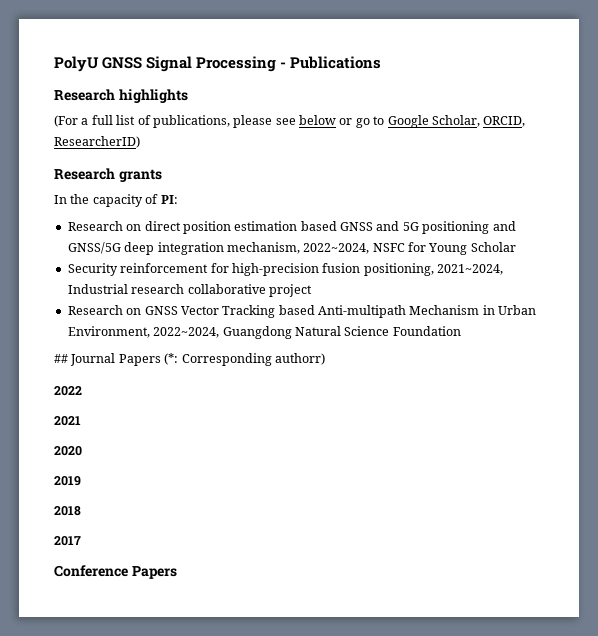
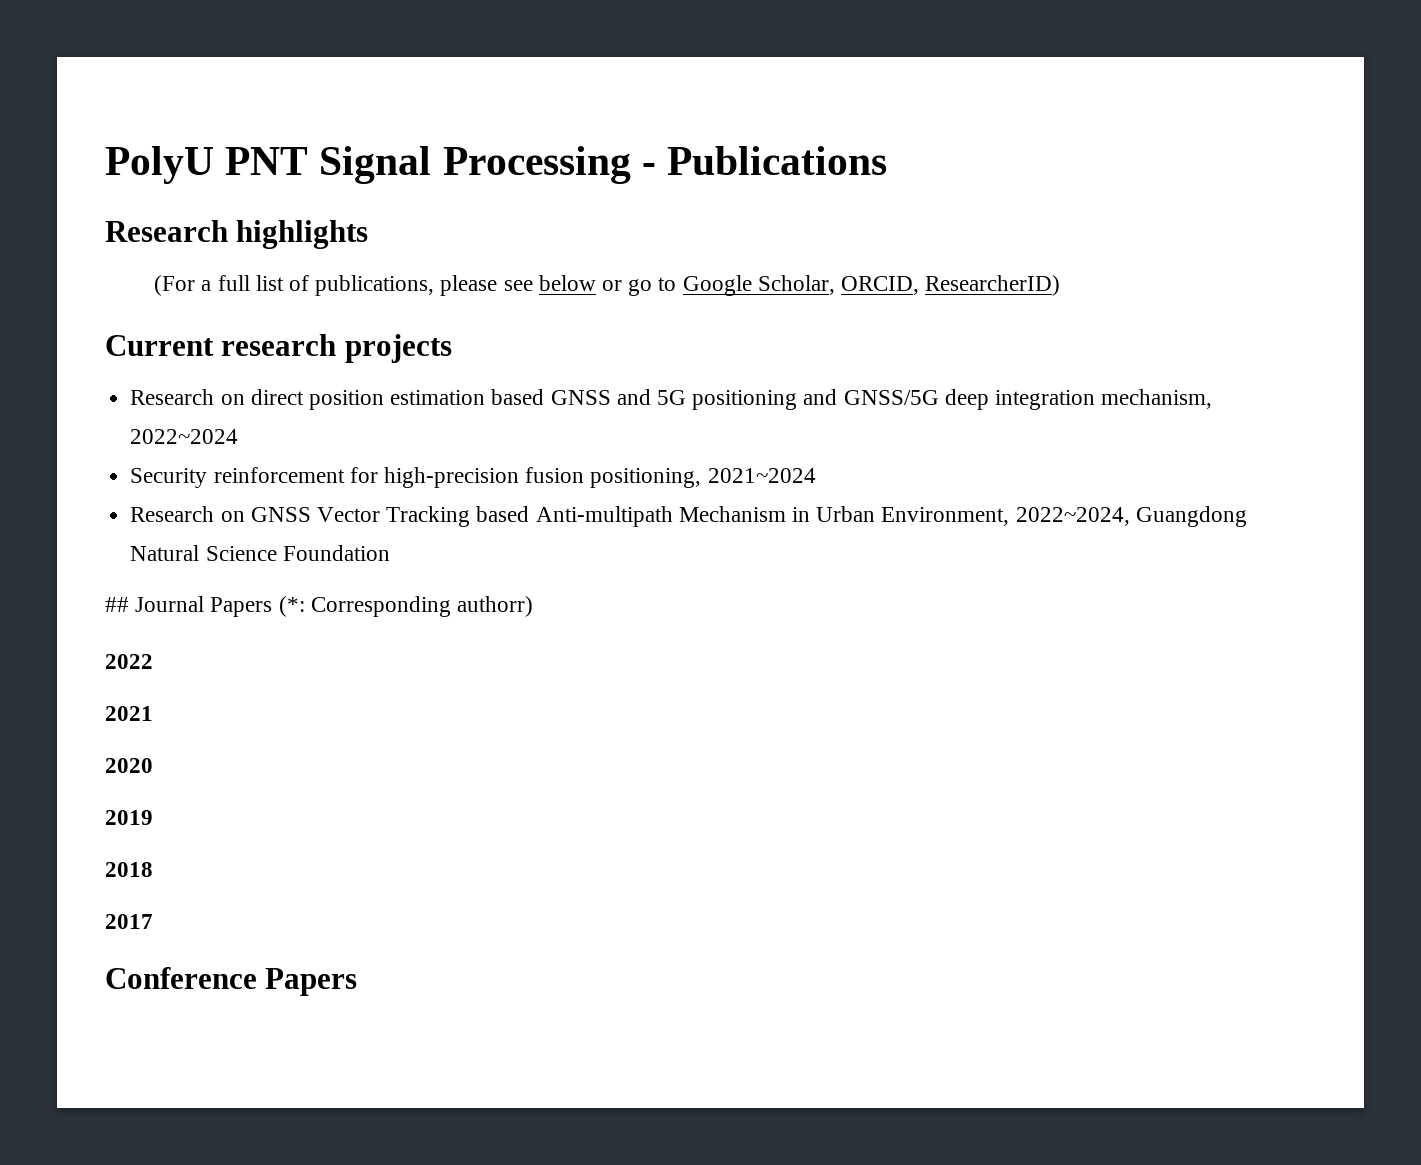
[102,57,143,69] GNSS -> [225,147,309,175] PNT
[54,168,162,182] [54,194,178,207] Research grants // In the capacity of PI: -> [105,334,452,363] Current research projects
[303,242,516,255] 2022~2024, NSFC for Young Scholar -> [130,429,239,444] 2022~2024
[437,264,503,275] [67,284,312,297] 2021~2024, Industrial research collaborative project -> [707,468,816,483] 2021~2024

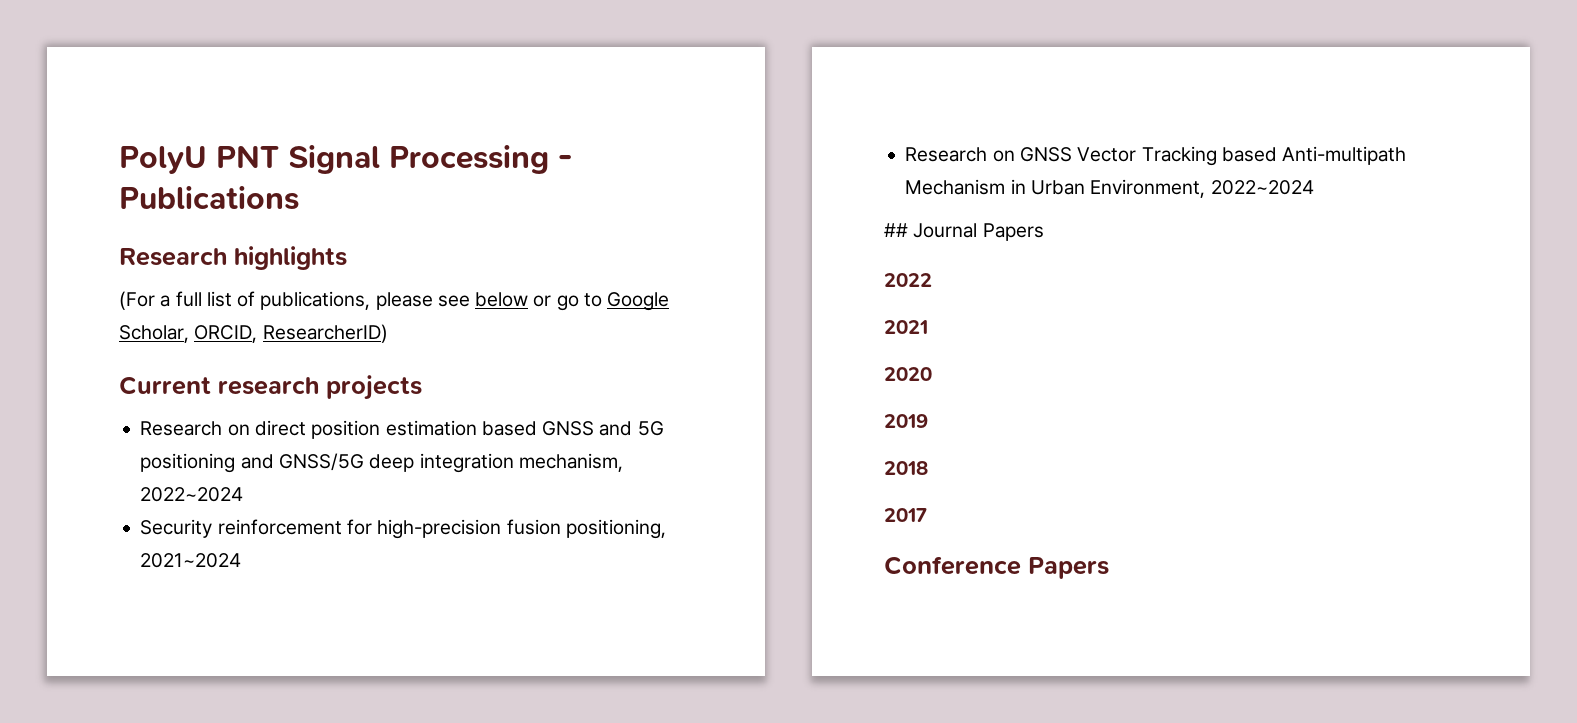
[1015,506,1247,527] [130,545,390,561] 2022~2024, Guangdong Natural Science Foundation -> [1210,180,1314,195] 2022~2024
[278,596,534,617] (*: Corresponding authorr) -> (1044, 232) none

